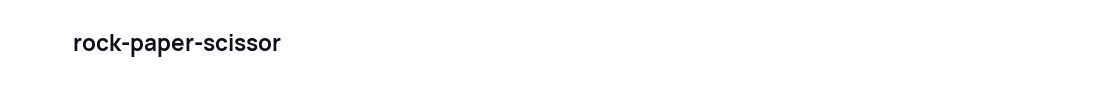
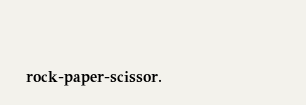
[73,34,281,57] rock-paper-scissor -> [26,71,162,86] rock-paper-scissor.

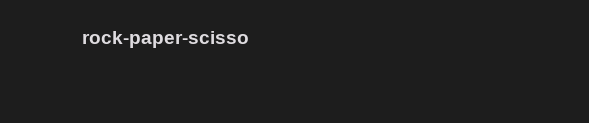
[26,71,162,86] rock-paper-scissor. -> [82,31,249,48] rock-paper-scisso

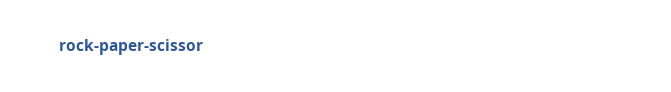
[82,31,249,48] rock-paper-scisso -> [59,39,203,55] rock-paper-scissor

